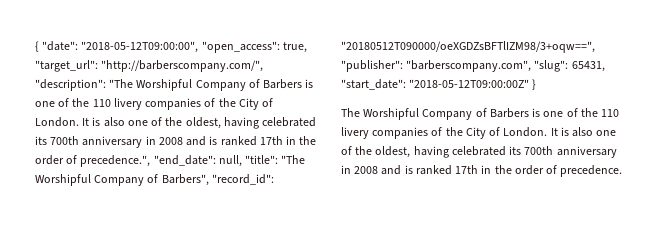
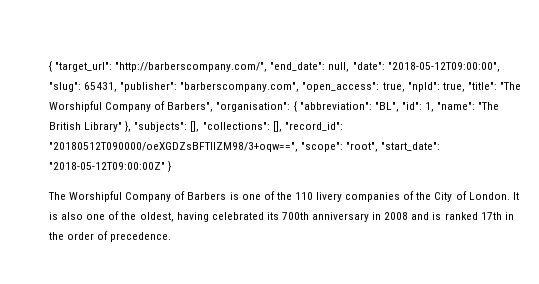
[35,41,307,53] [35,60,264,72] [35,79,314,91] [35,98,274,110] [35,117,317,129] [35,136,317,148] [35,155,242,167] { "date": "2018-05-12T09:00:00", "open_access": true, "target_url": "http://barberscompany.com/", "description": "The Worshipful Company of Barbers is one of the 110 livery companies of the City of London. It is also one of the oldest, having celebrated its 700th anniversary in 2008 and is ranked 17th in the order of precedence.", "end_date": null, -> [49,61,500,72] [49,82,465,92] { "target_url": "http://barberscompany.com/", "end_date": null, "date": "2018-05-12T09:00:00", "slug": 65431, "publisher": "barberscompany.com", "open_access": true, "npld": true,
[211,174,274,185] [341,41,595,53] [341,60,605,72] "record_id": "20180512T090000/oeXGDZsBFTlIZM98/3+oqw==", "publisher": "barberscompany.com", "slug": 65431, -> [216,101,500,112] [49,121,343,132] [49,142,379,152] "organisation": { "abbreviation": "BL", "id": 1, "name": "The British Library" }, "subjects": [], "collections": [], "record_id": "20180512T090000/oeXGDZsBFTlIZM98/3+oqw==", "scope": "root",

